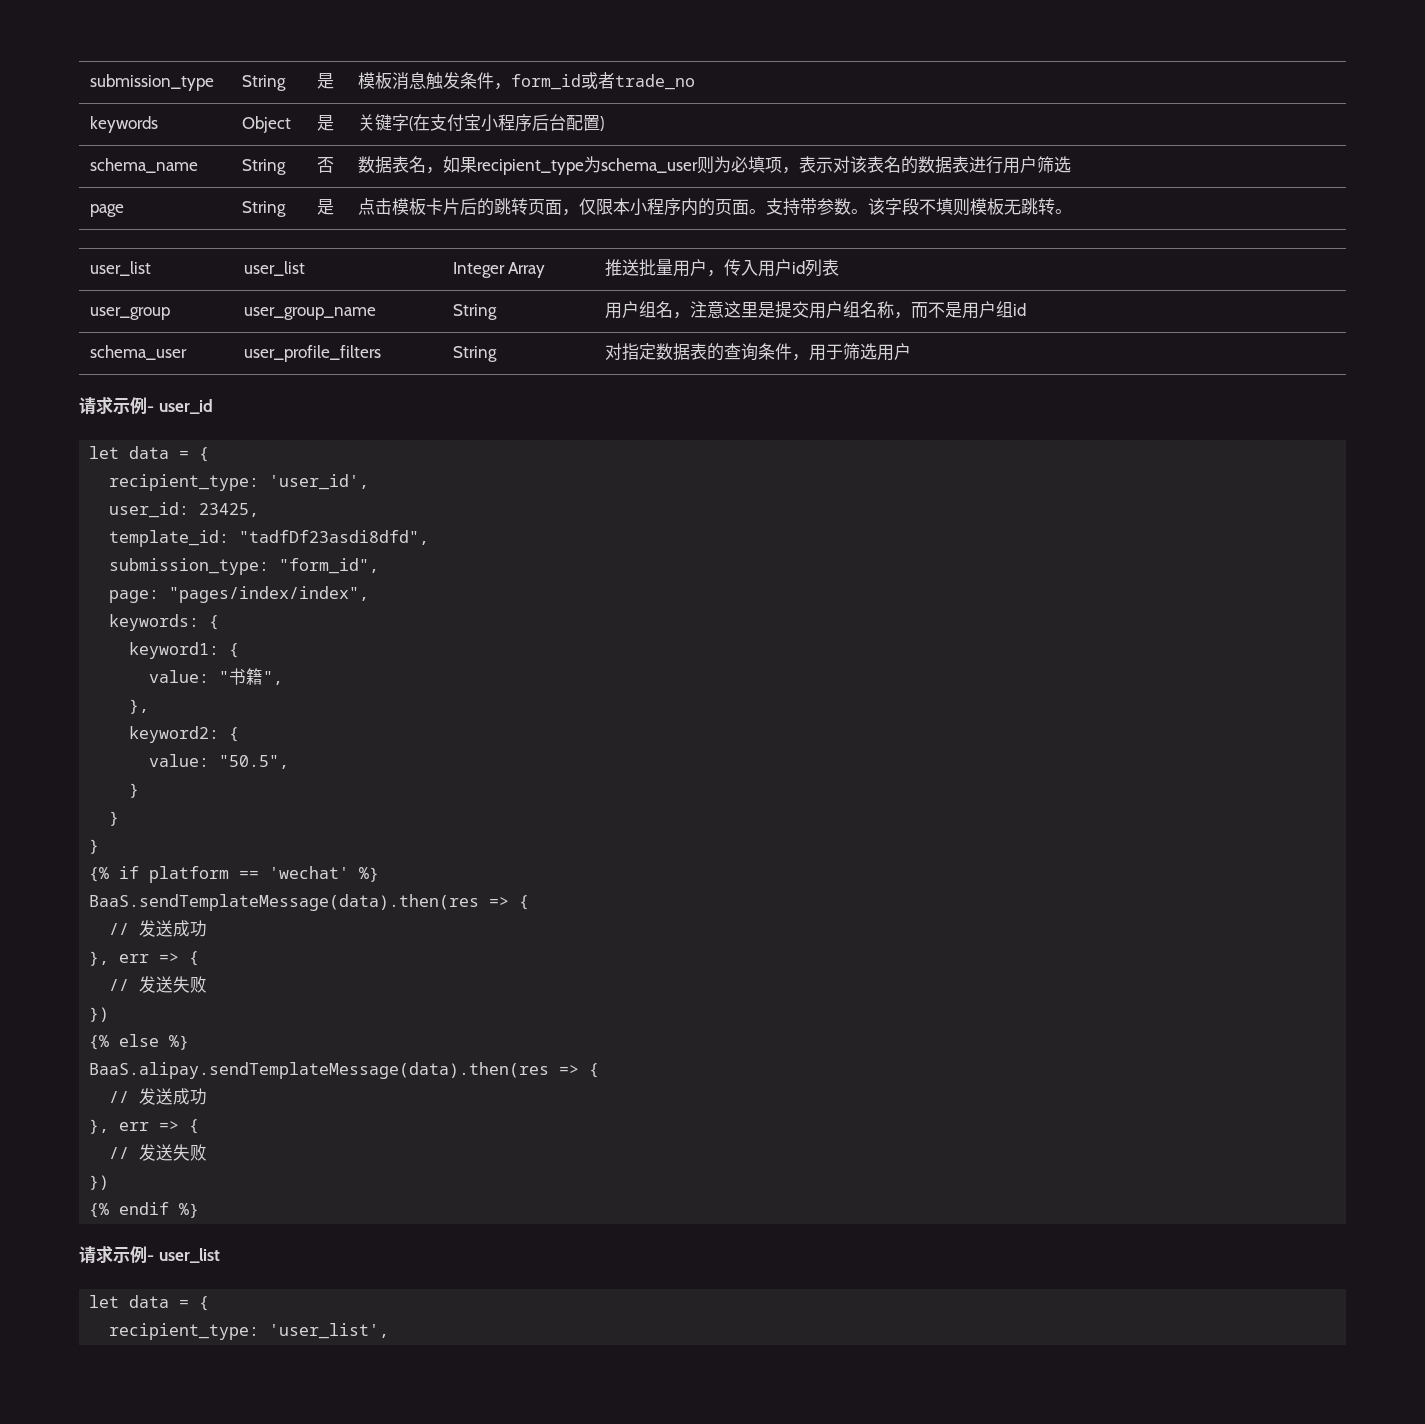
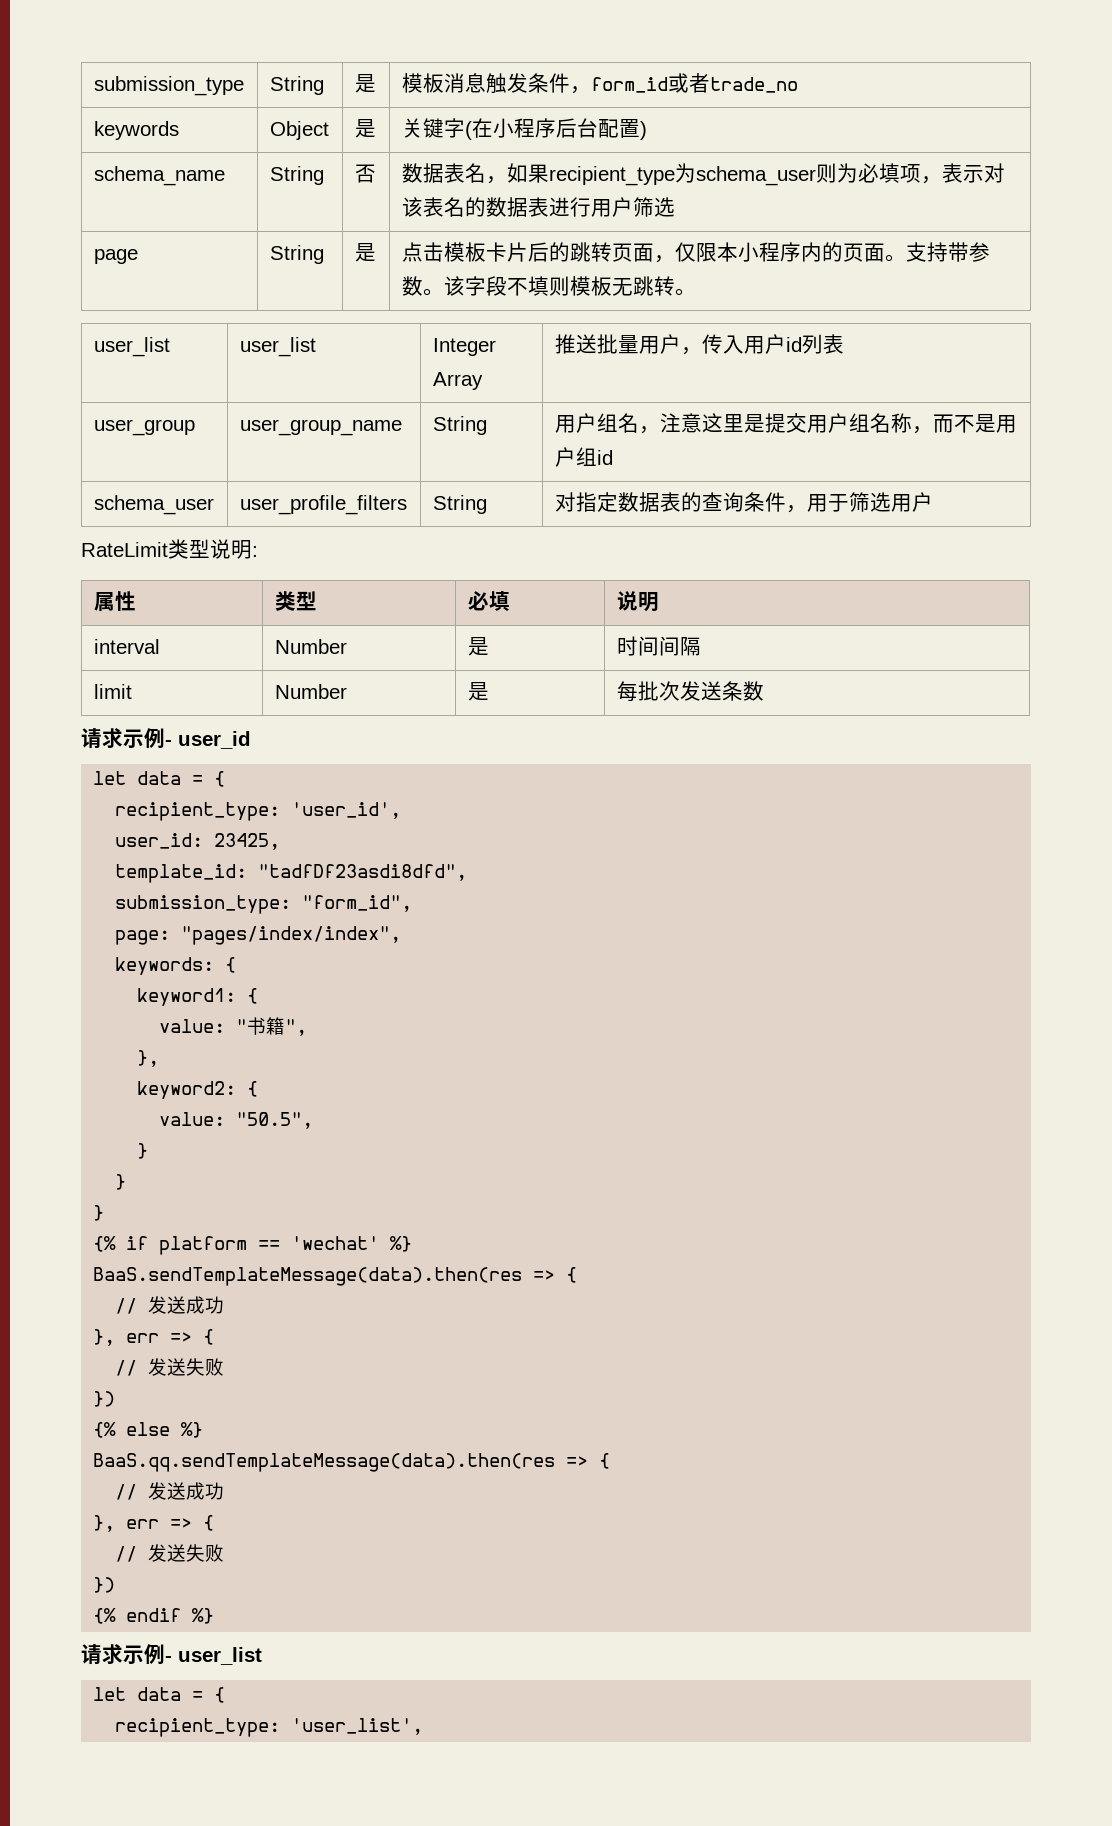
[429,114,481,132] 支付宝 -> (493, 128) none
(911, 351) none -> [81,539,258,559] [93,591,136,611] [274,591,317,611] [467,590,510,611] [616,591,659,612] [93,639,160,654] [274,639,347,654] [467,637,489,656] [616,636,701,656] [93,684,132,699] [274,684,347,699] [467,682,489,701] [616,681,764,702] // RateLimit类型说明: // 属性 | 类型 | 必填 | 说明 // interval | Number | 是 | 时间间隔 // limit | Number | 是 | 每批次发送条数
[89,1062,550,1079] BaaS.alipay.sendTemplateMessage(data).then(res -> [93,1453,556,1472] BaaS.qq.sendTemplateMessage(data).then(res

